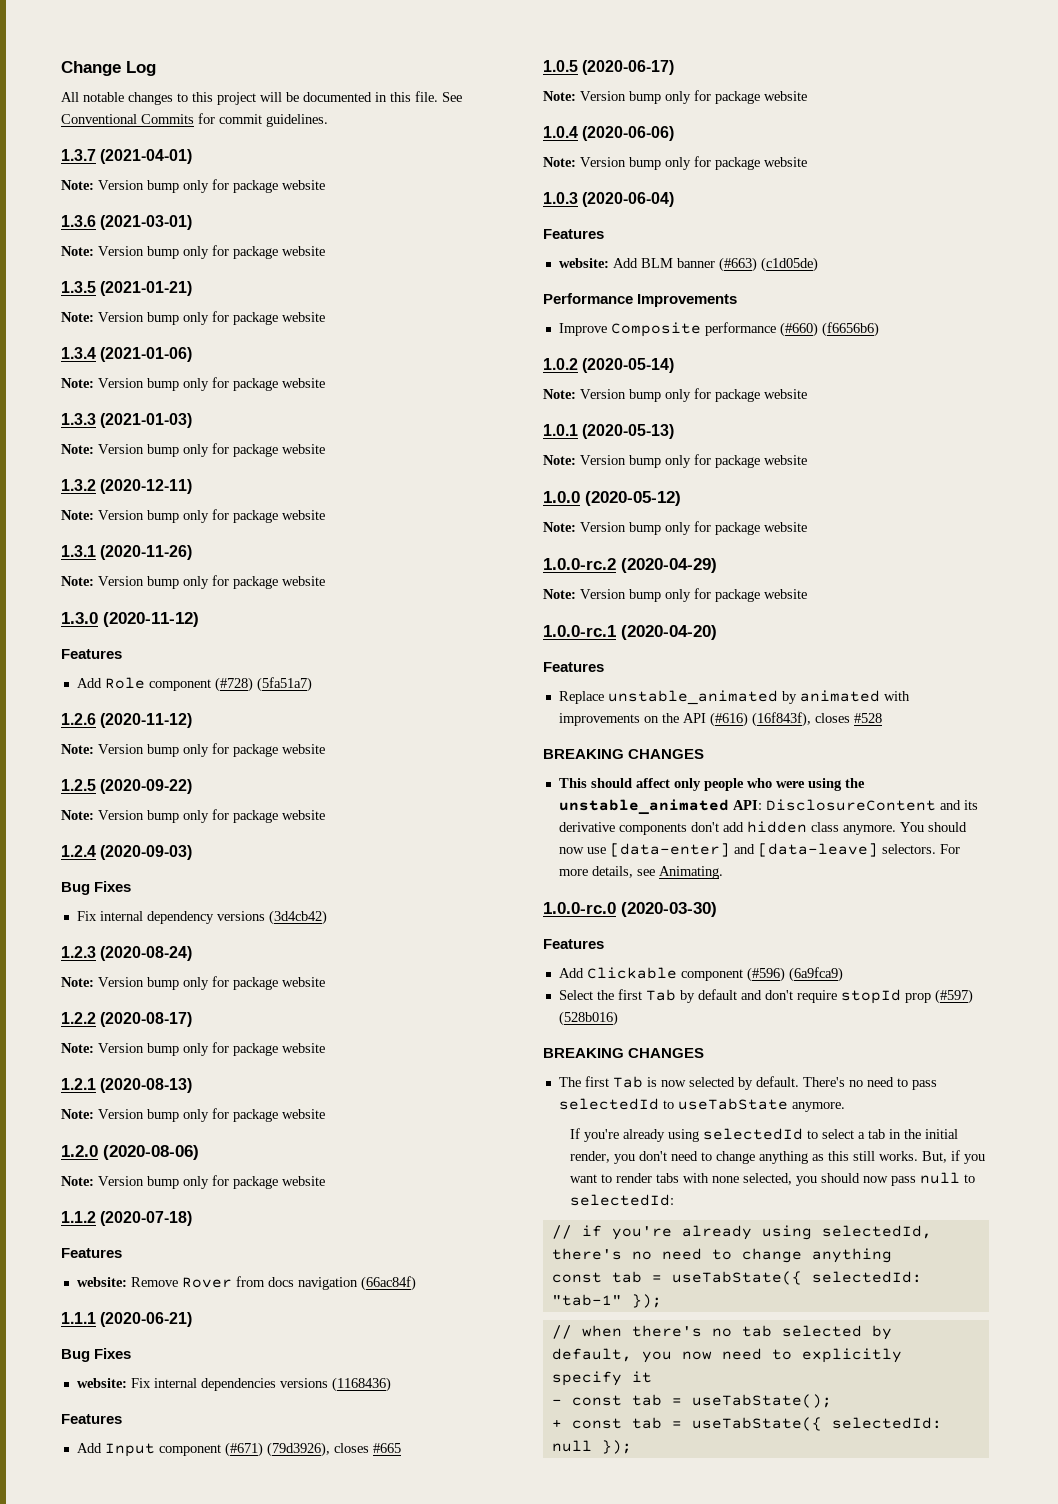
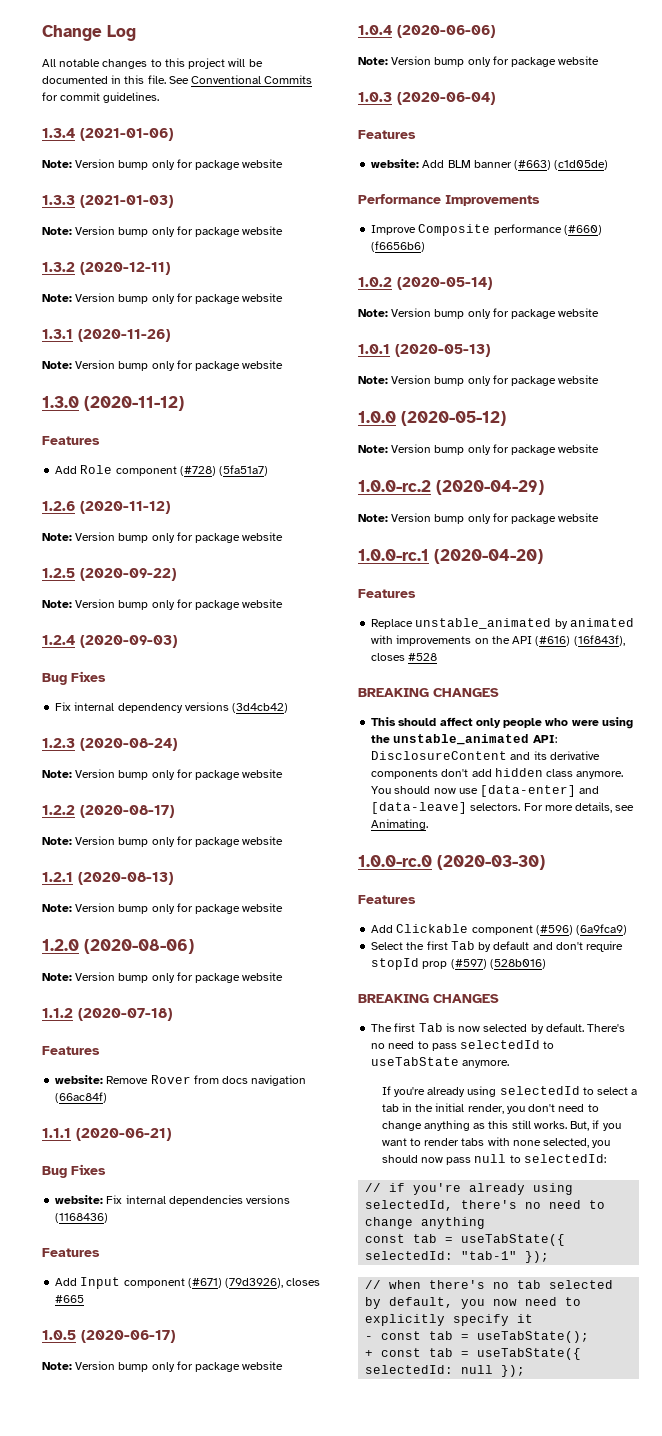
[61,149,193,164] [61,179,325,193] [61,215,193,230] [61,245,325,259] [61,281,193,296] [61,311,325,325] // 1.3.7 (2021-04-01) // Note: Version bump only for package website // 1.3.6 (2021-03-01) // Note: Version bump only for package website // 1.3.5 (2021-01-21) // Note: Version bump only for package website -> (160, 97) none

